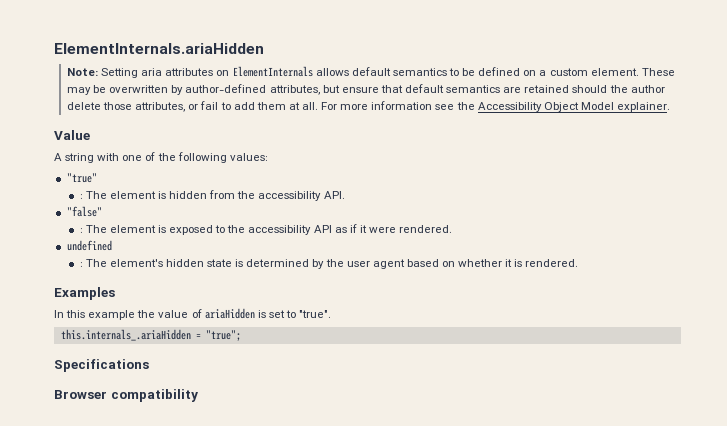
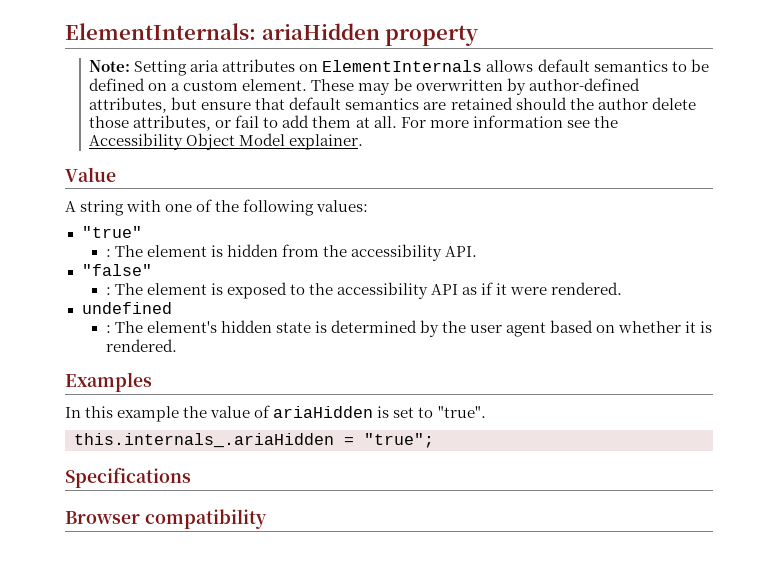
[54,43,264,54] ElementInternals.ariaHidden -> [65,23,479,46] ElementInternals: ariaHidden property

